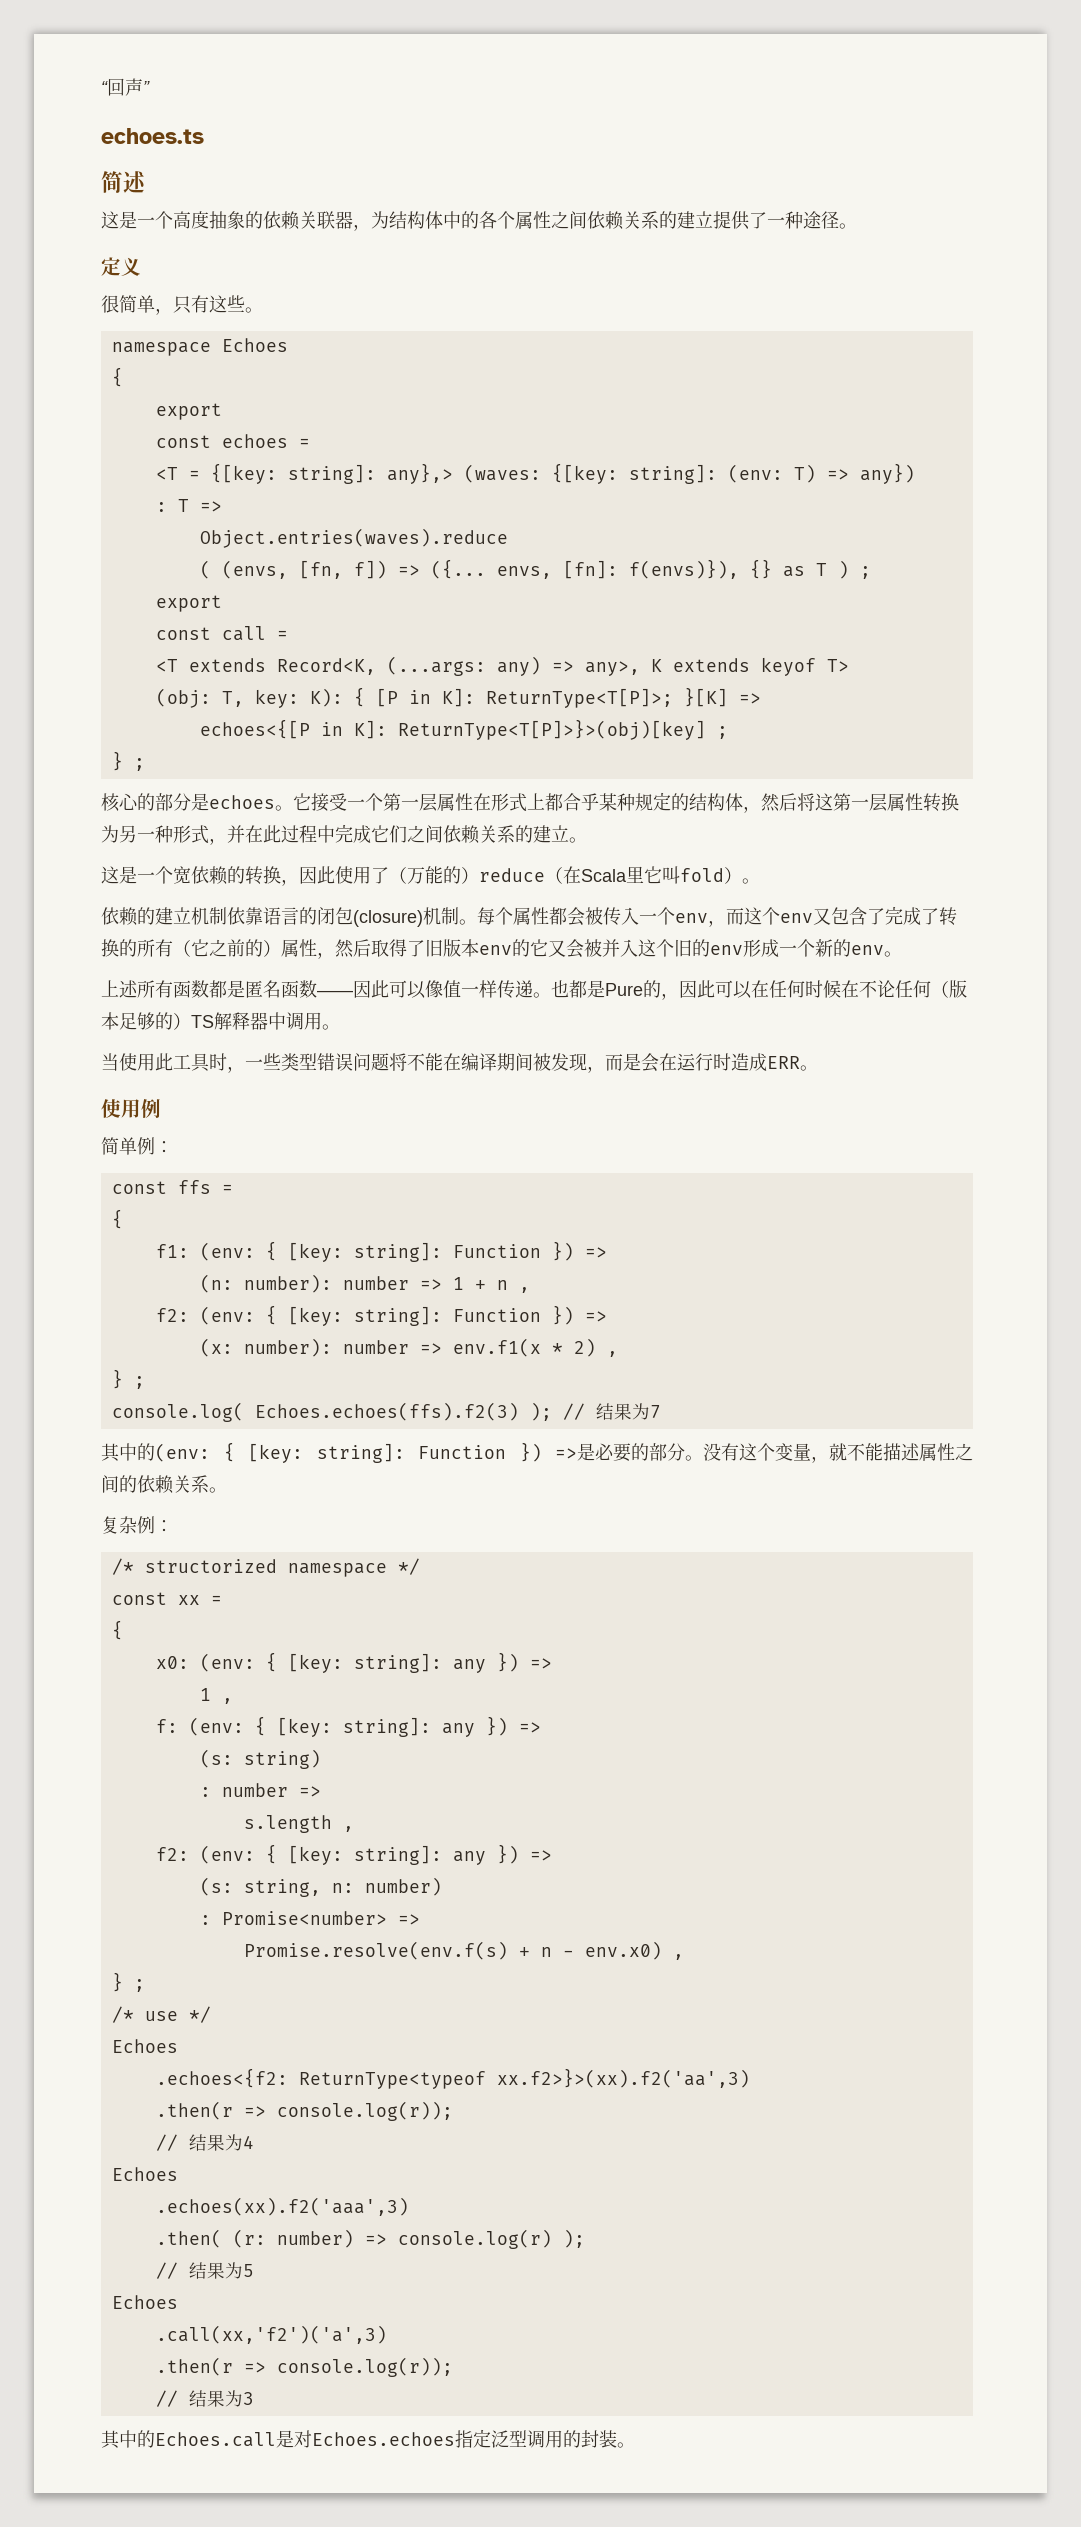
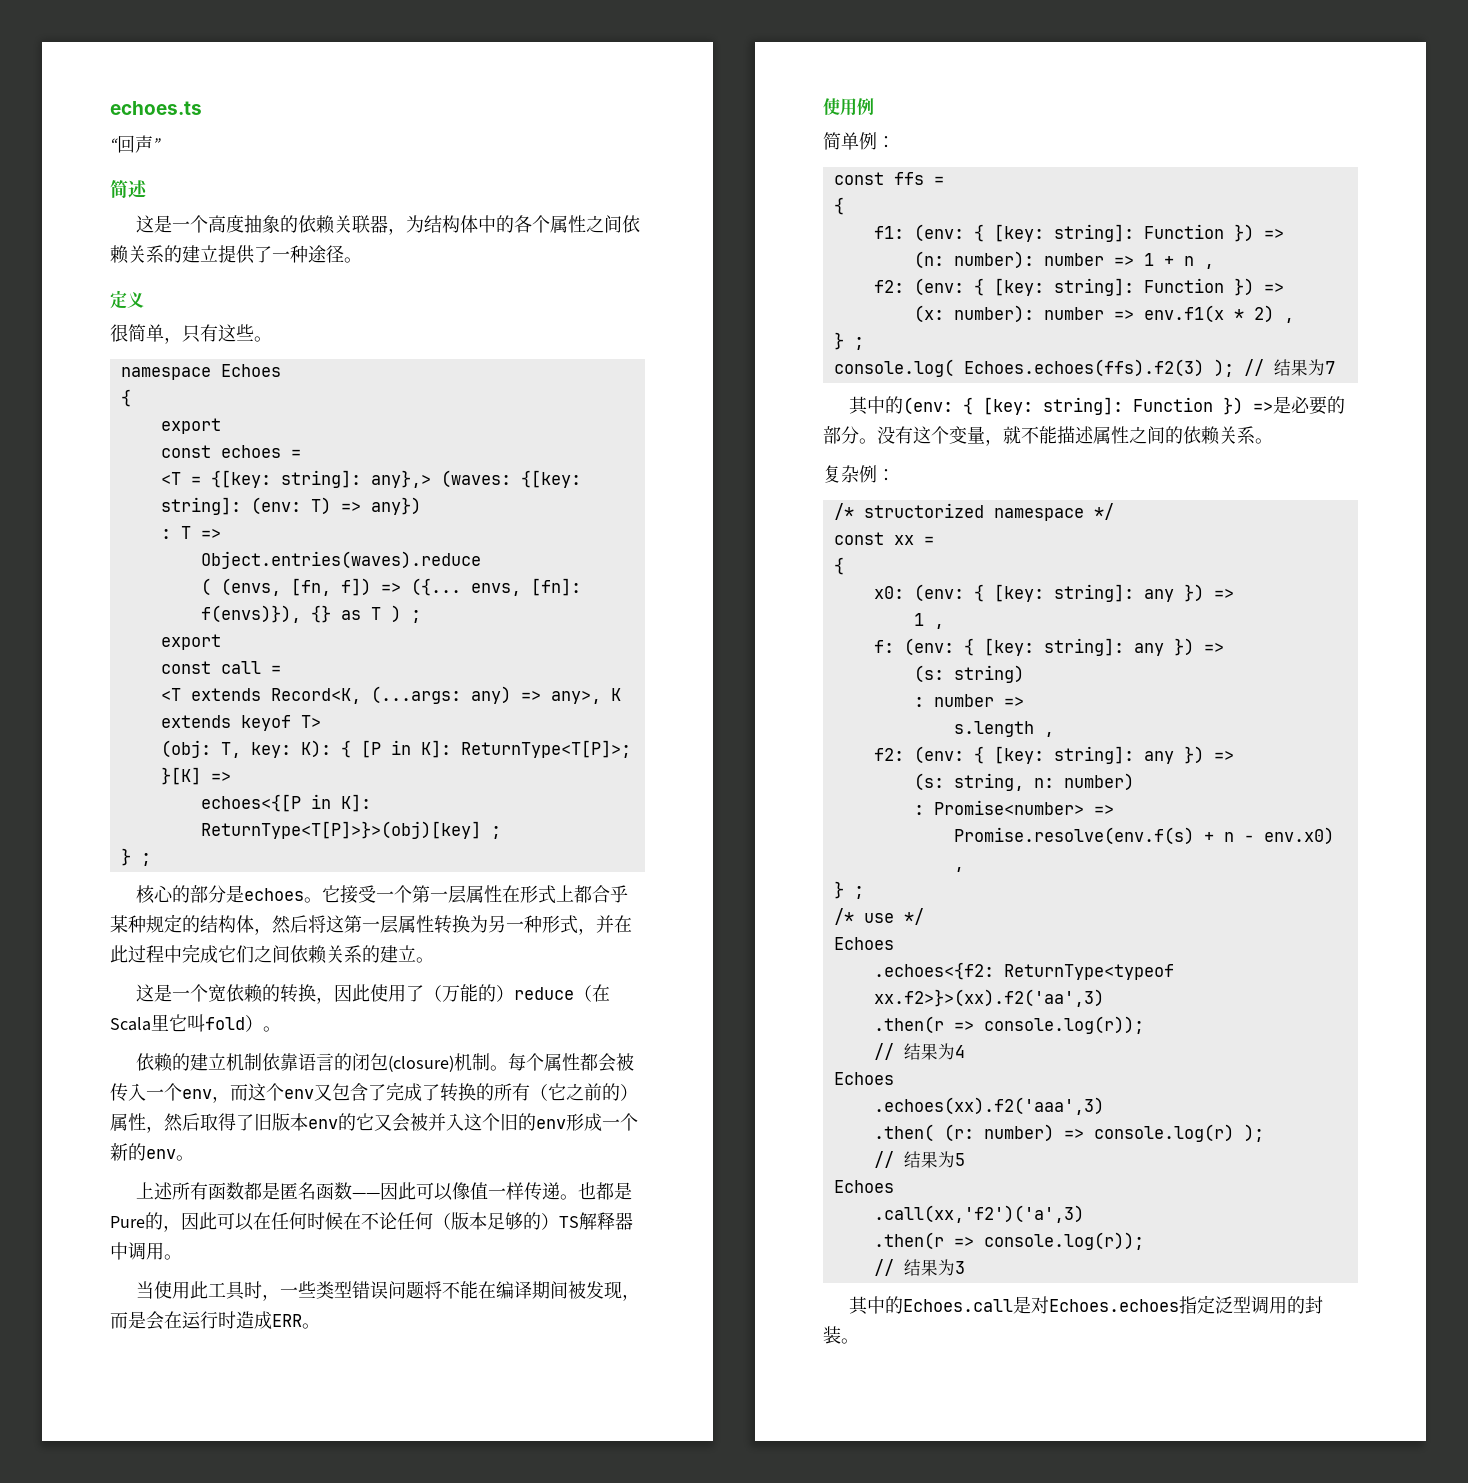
(101, 87) none -> [110,101,202,115] echoes.ts //
[101,128,204,144] // echoes.ts -> (161, 144) none

